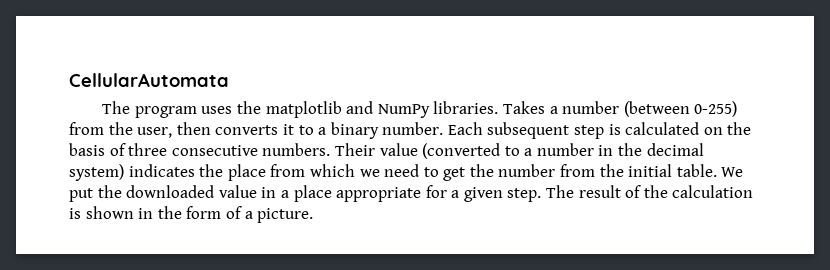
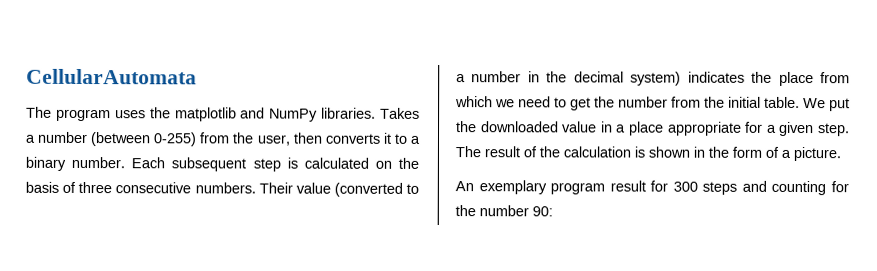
(314, 215) none -> [455,180,849,196] [455,205,553,217] // An exemplary program result for 300 steps and counting for the number 90:

